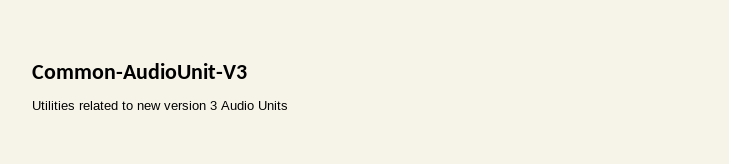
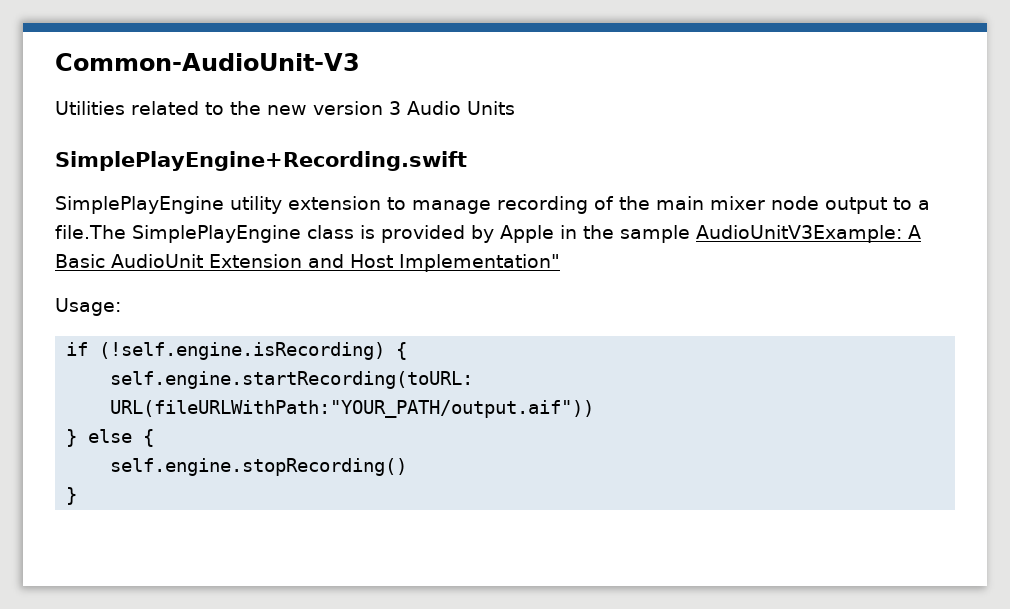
(133, 105) none -> [230,101,261,115] the
(288, 105) none -> [55,151,467,171] [55,196,930,214] [55,225,921,243] [55,254,560,272] [55,298,121,316] [66,342,408,360] [110,371,474,389] [110,400,595,418] [66,429,155,447] [110,458,408,476] [66,487,78,505] // SimplePlayEngine+Recording.swift // SimplePlayEngine utility extension to manage recording of the main mixer node output to a file.The SimplePlayEngine class is provided by Apple in the sample AudioUnitV3Example: A Basic AudioUnit Extension and Host Implementation" // Usage: // if (!self.engine.isRecording) { // self.engine.startRecording(toURL: URL(fileURLWithPath:"YOUR_PATH/output.aif")) // } else { // self.engine.stopRecording() // }

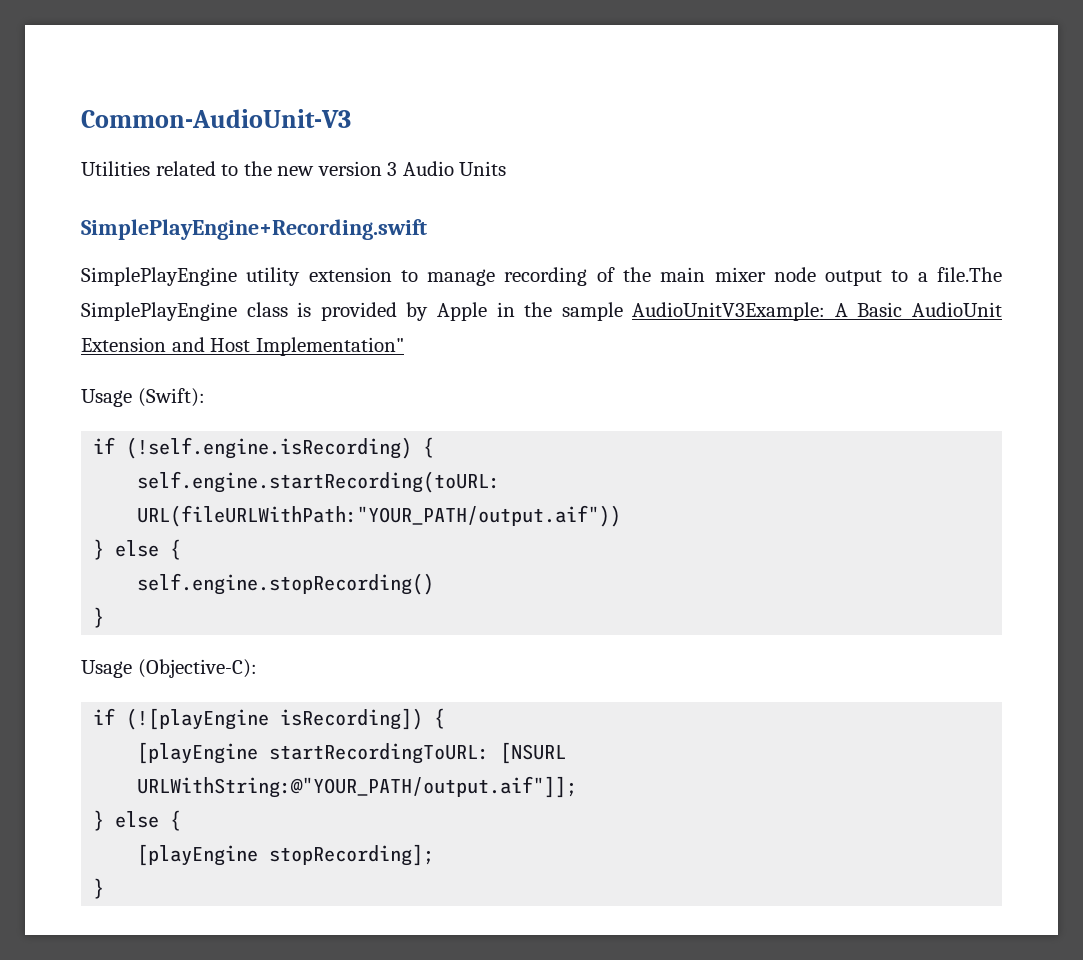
[55,298,121,316] Usage: -> [81,388,205,407] Usage (Swift):
(78, 496) none -> [81,659,257,678] [93,708,446,730] [137,742,567,764] [137,776,578,798] [93,810,182,831] [137,844,435,866] [93,878,105,899] // Usage (Objective-C): // if (![playEngine isRecording]) { // [playEngine startRecordingToURL: [NSURL URLWithString:@"YOUR_PATH/output.aif"]]; // } else { // [playEngine stopRecording]; // }

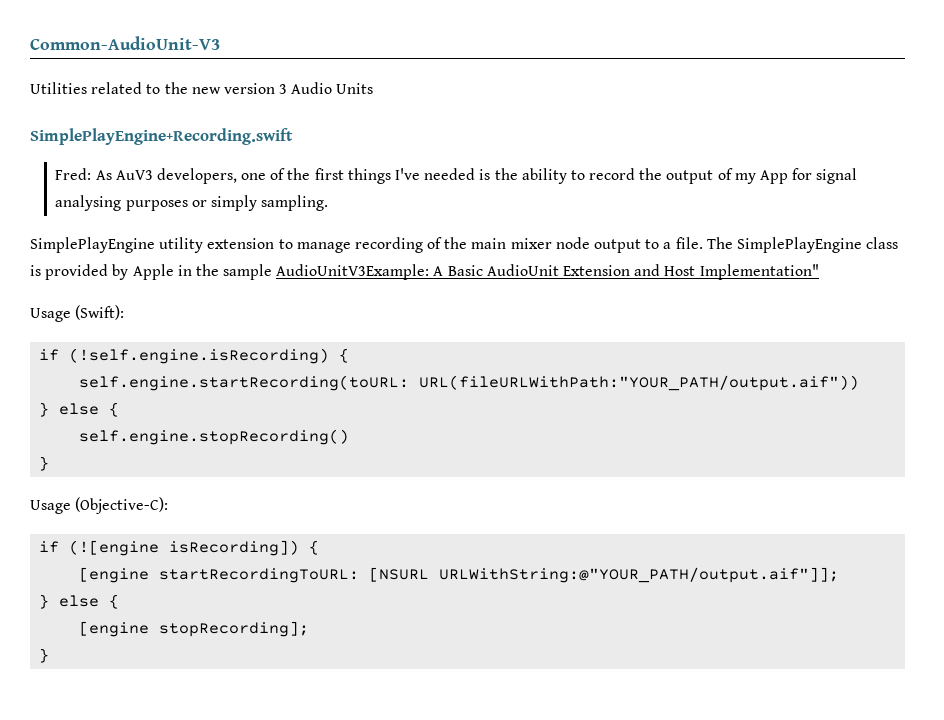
(427, 229) none -> [55,168,858,184] [55,195,329,211] // Fred: As AuV3 developers, one of the first things I've needed is the ability to record the output of my App for signal analysing purposes or simply sampling.
[937,267,1003,282] file.The -> [675,237,733,249] file. The
[126,708,270,730] (![playEngine -> [69,540,160,556] (![engine
[137,742,259,764] [playEngine -> [79,567,150,583] [engine
[137,844,259,866] [playEngine -> [79,621,150,637] [engine

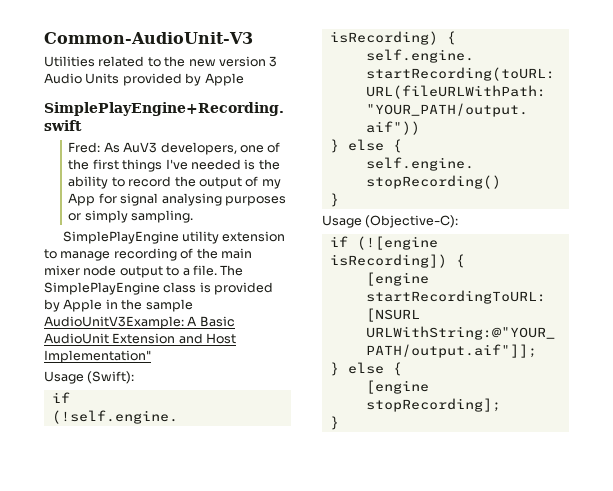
(374, 88) none -> [122,73,244,86] provided by Apple

